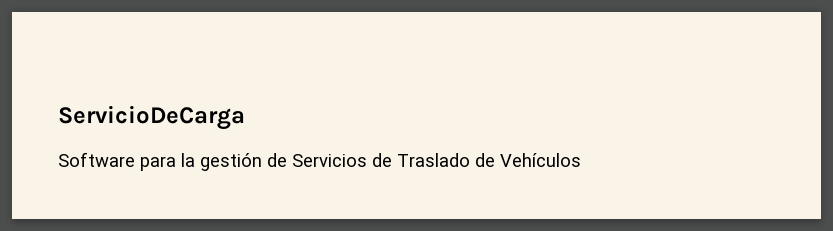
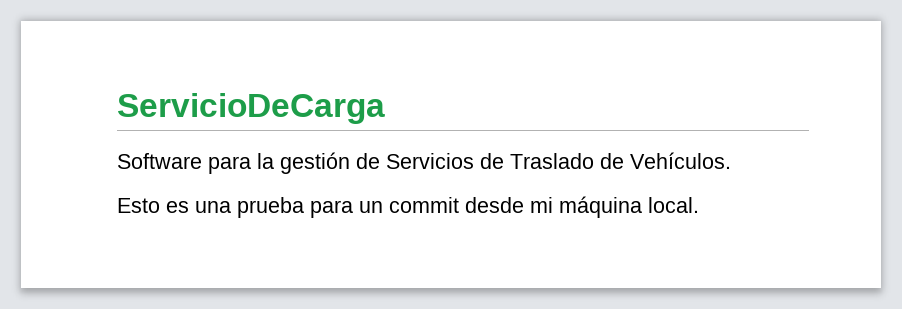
[500,153,581,167] Vehículos -> [630,152,731,169] [117,196,699,218] Vehículos. // Esto es una prueba para un commit desde mi máquina local.

